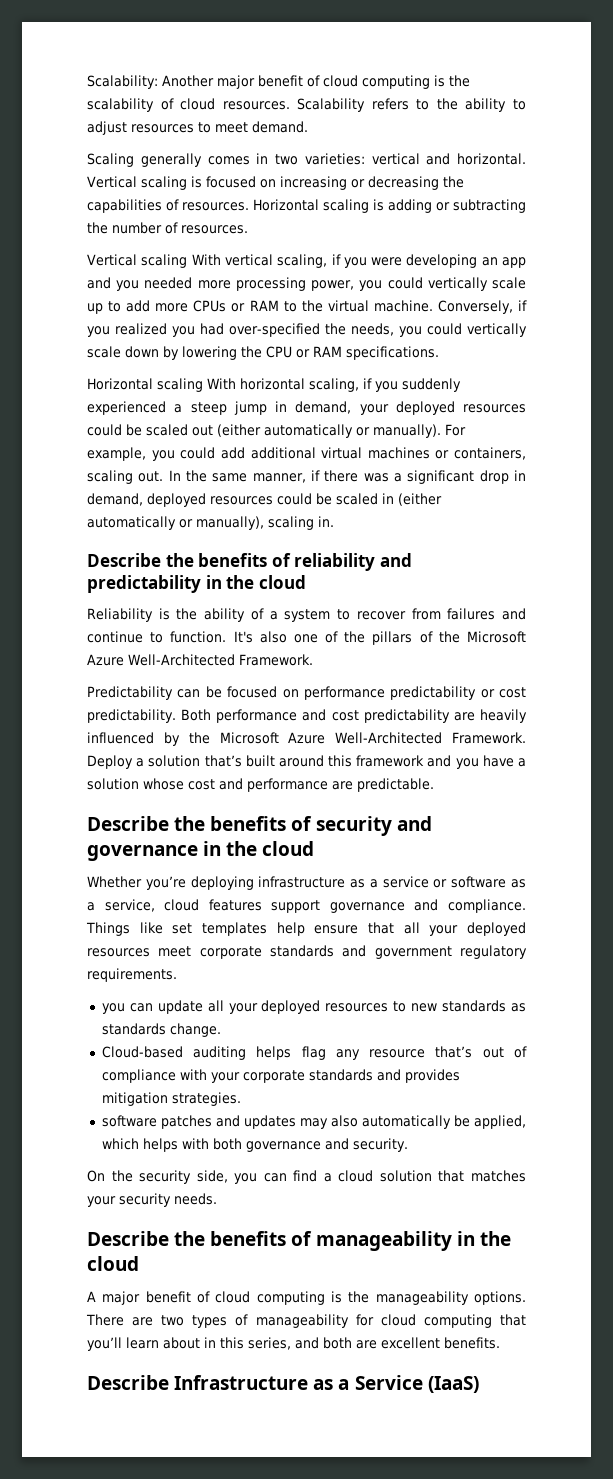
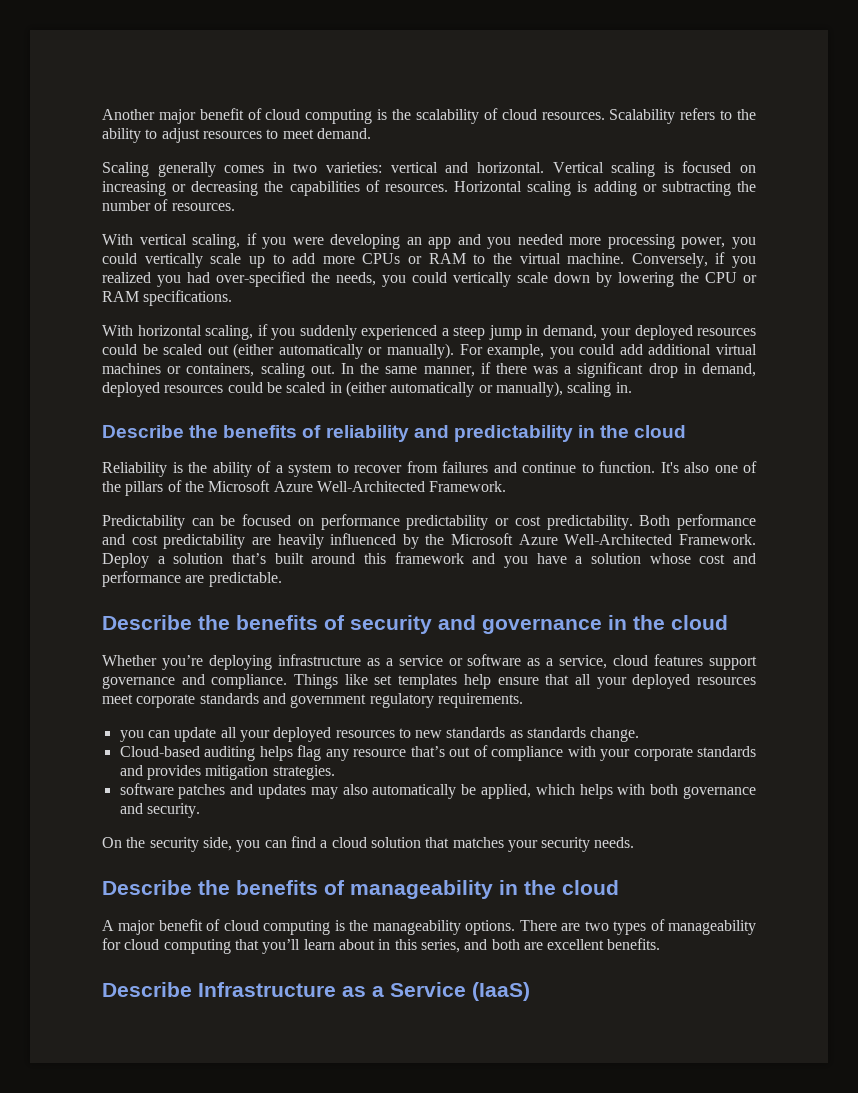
[87,75,158,89] Scalability: -> (102, 114) none
[87,254,188,268] Vertical scaling -> (235, 207) none
[87,378,203,392] Horizontal scaling -> (233, 298) none

